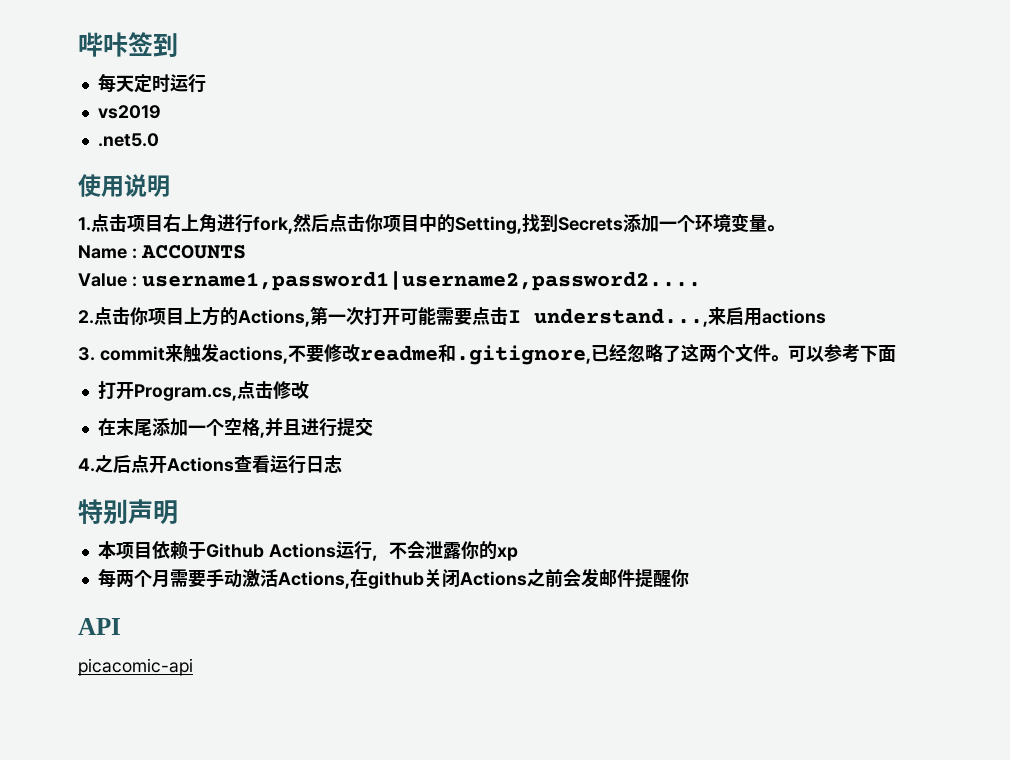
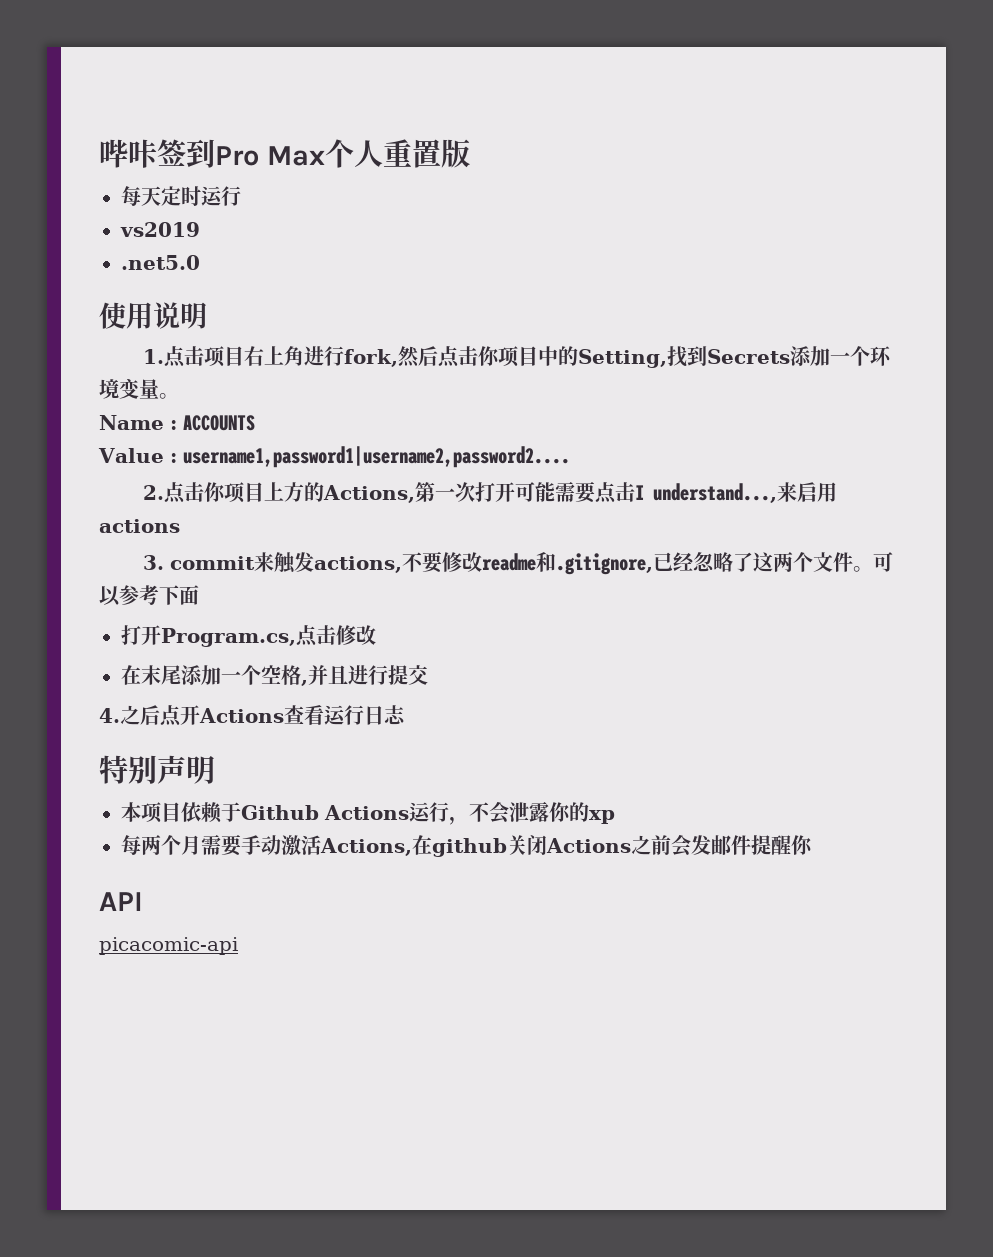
(178, 45) none -> [215,139,470,168] Pro Max个人重置版

